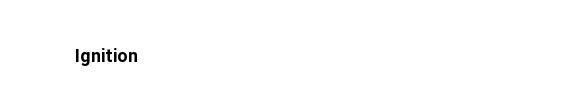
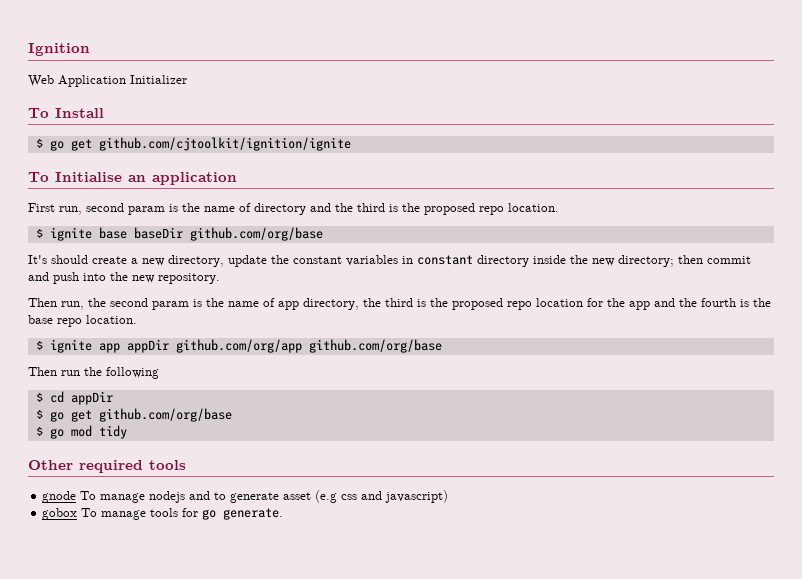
(138, 57) none -> [28,75,187,87] [28,108,104,118] [35,137,351,151] [28,172,237,185] [28,203,559,215] [35,227,323,241] [28,255,751,267] [28,272,220,284] [28,298,771,310] [28,315,137,327] [35,339,442,353] [28,367,159,379] [35,391,113,405] [35,408,232,422] [35,425,127,439] [28,460,186,473] [42,490,449,503] [42,508,284,520] // Web Application Initializer // To Install // $ go get github.com/cjtoolkit/ignition/ignite // To Initialise an application // First run, second param is the name of directory and the third is the proposed repo location. // $ ignite base baseDir github.com/org/base // It's should create a new directory, update the constant variables in constant directory inside the new directory; then commit and push into the new repository. // Then run, the second param is the name of app directory, the third is the proposed repo location for the app and the fourth is the base repo location. // $ ignite app appDir github.com/org/app github.com/org/base // Then run the following // $ cd appDir // $ go get github.com/org/base // $ go mod tidy // Other required tools // gnode To manage nodejs and to generate asset (e.g css and javascript) // gobox To manage tools for go generate.

